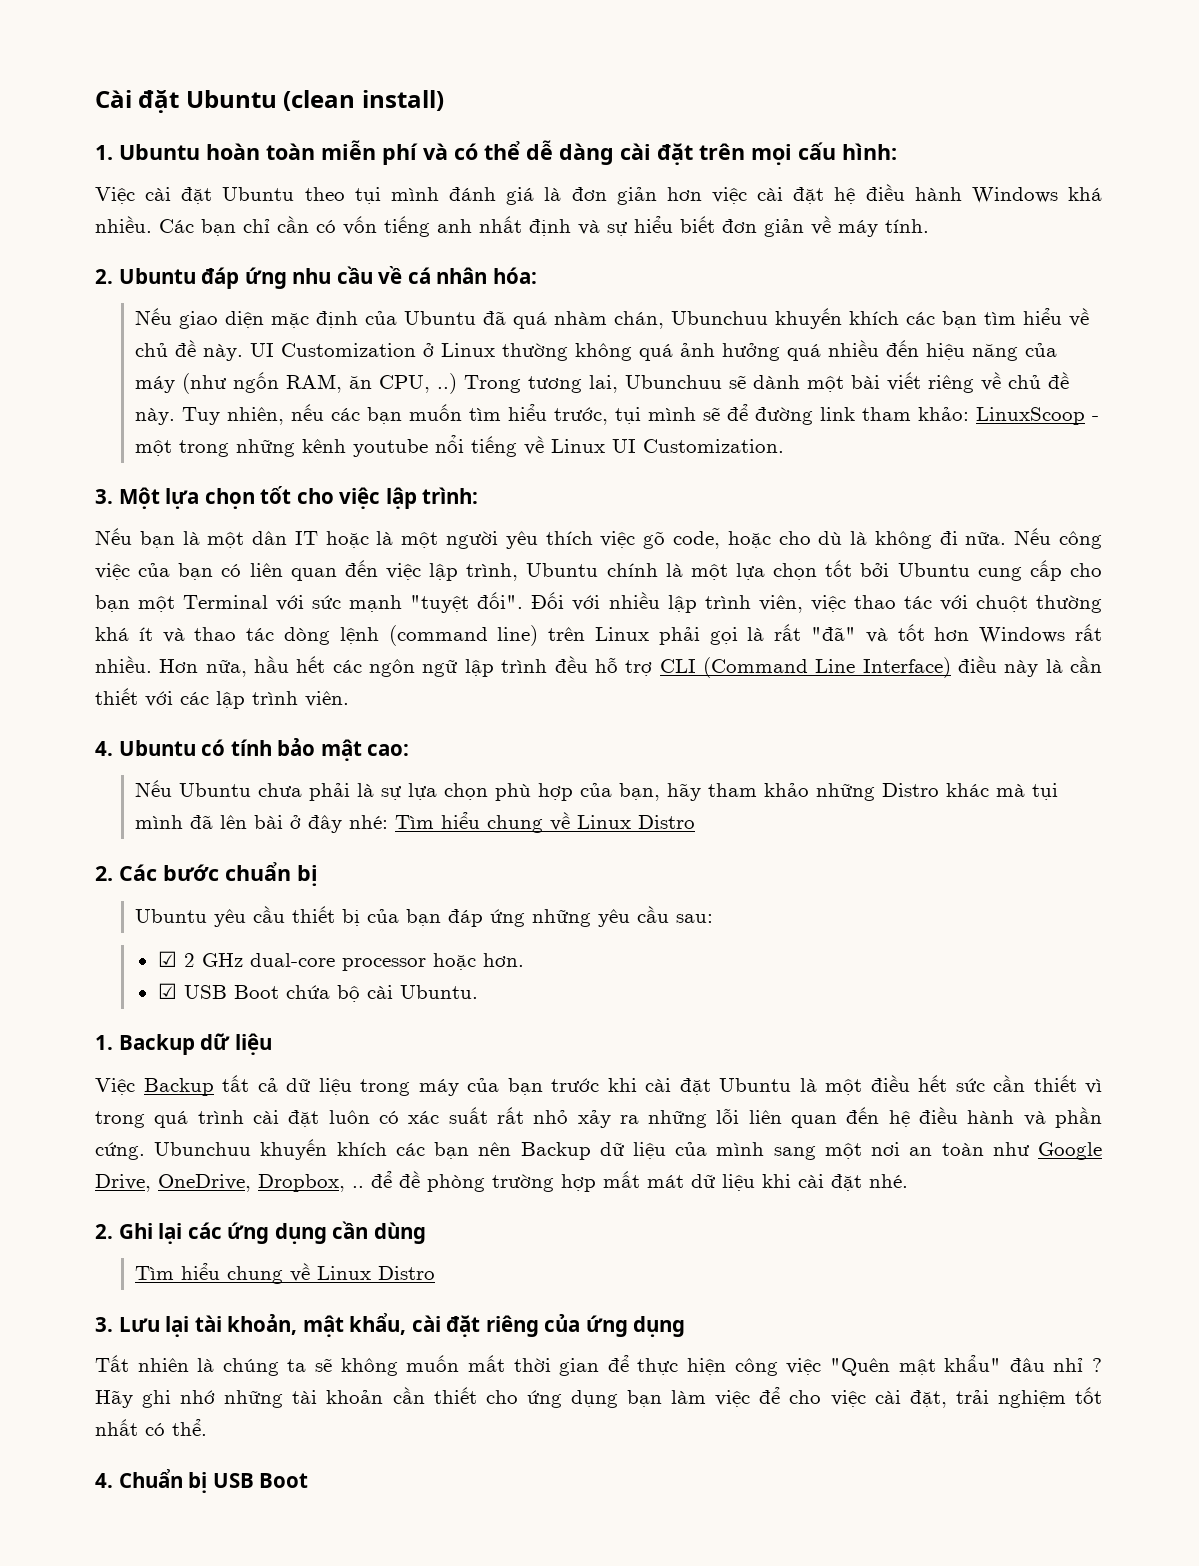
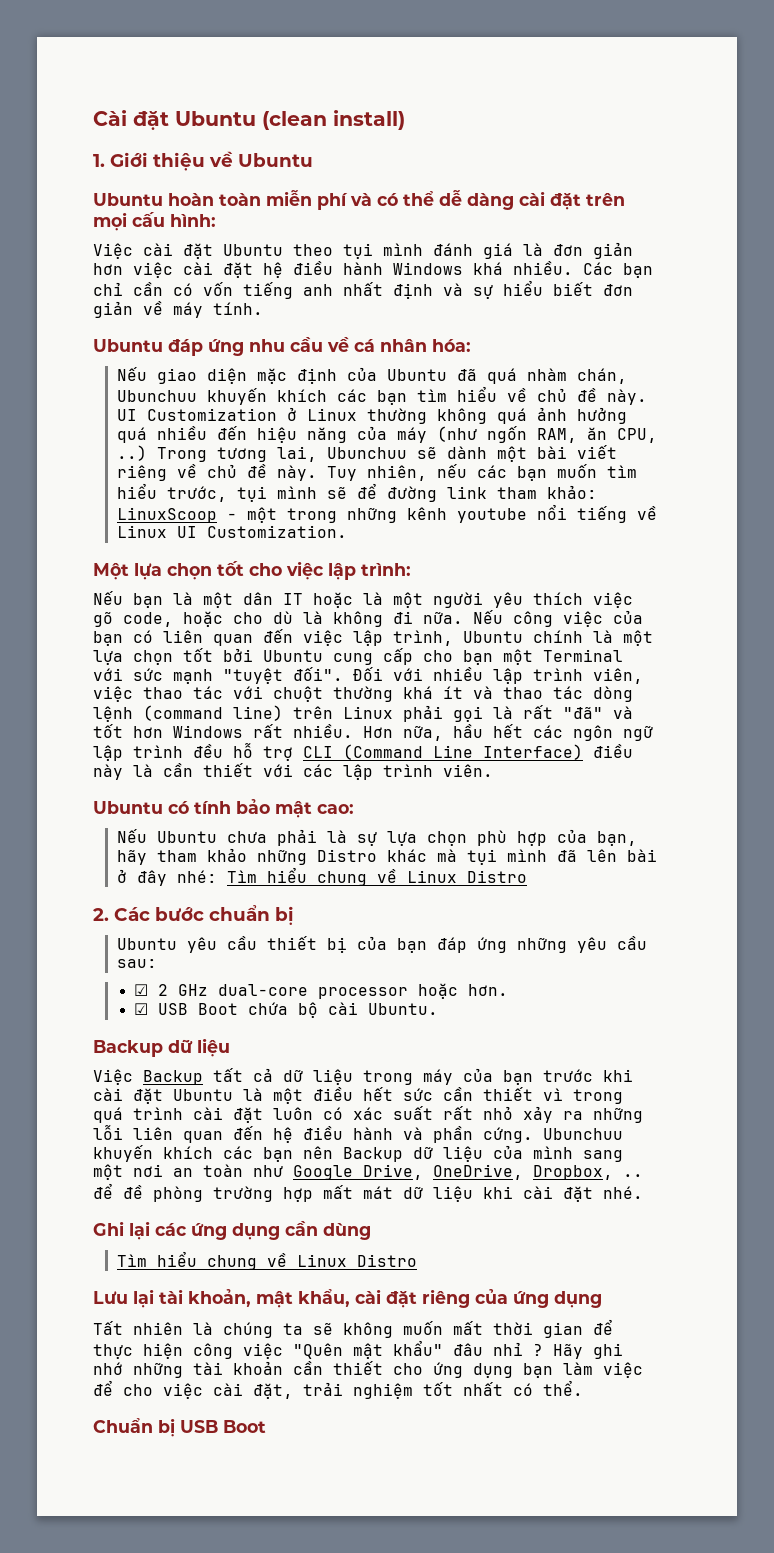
(113, 152) none -> [110,151,313,171] Giới thiệu về Ubuntu //
[95,269,113,284] 2. -> (263, 308) none
[95,489,113,504] 3. -> (347, 531) none
[95,741,113,756] 4. -> (493, 770) none
[95,1035,113,1050] 1. -> (439, 1009) none
[95,1224,113,1239] 2. -> (643, 1192) none
[95,1317,113,1332] 3. -> (417, 1260) none
[95,1473,113,1488] 4. -> (583, 1388) none

